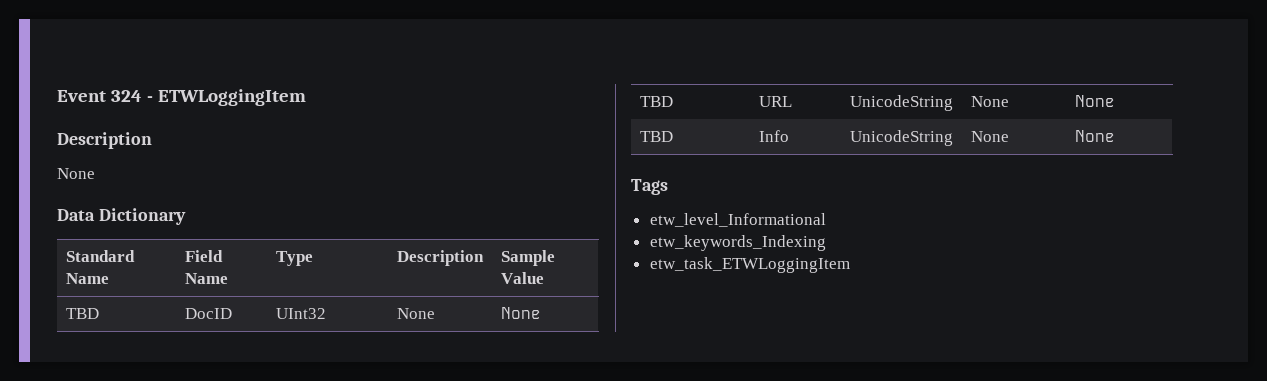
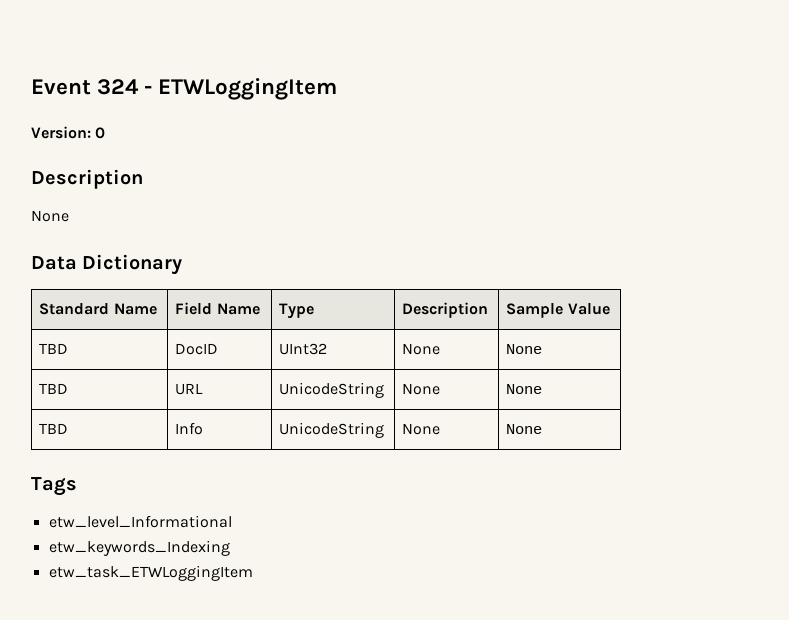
(307, 97) none -> [31,126,106,139] // Version: 0

